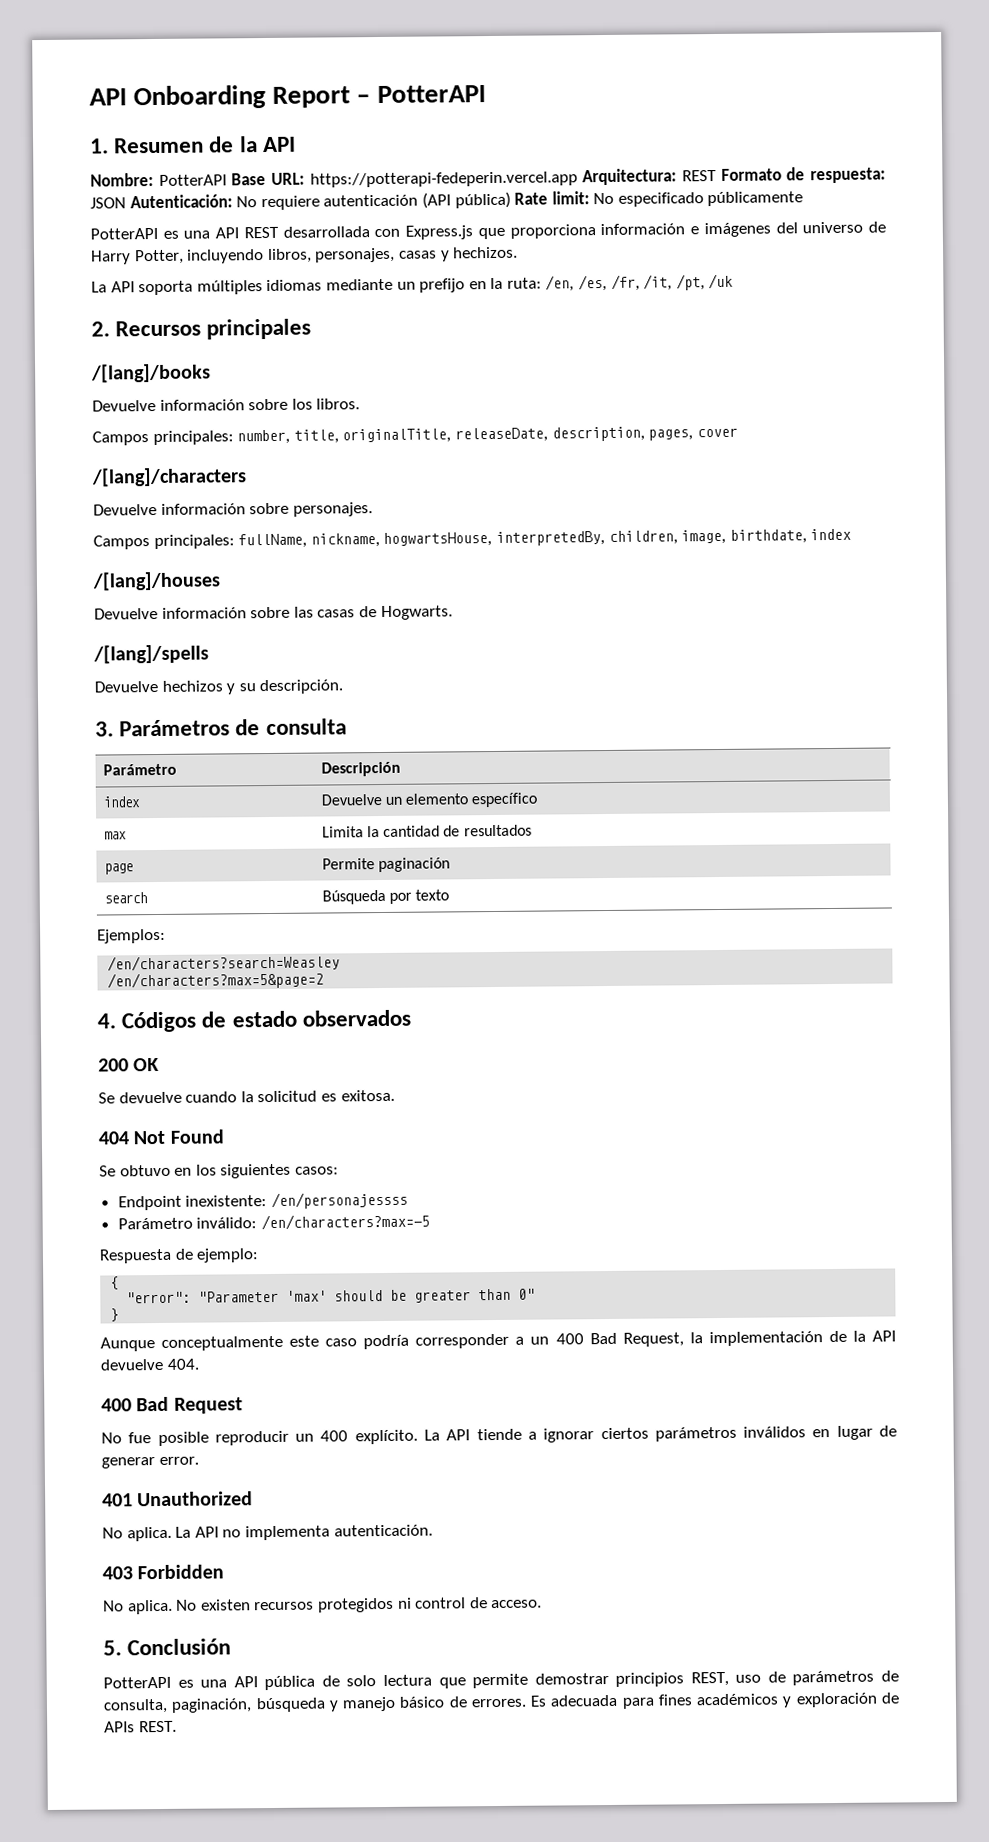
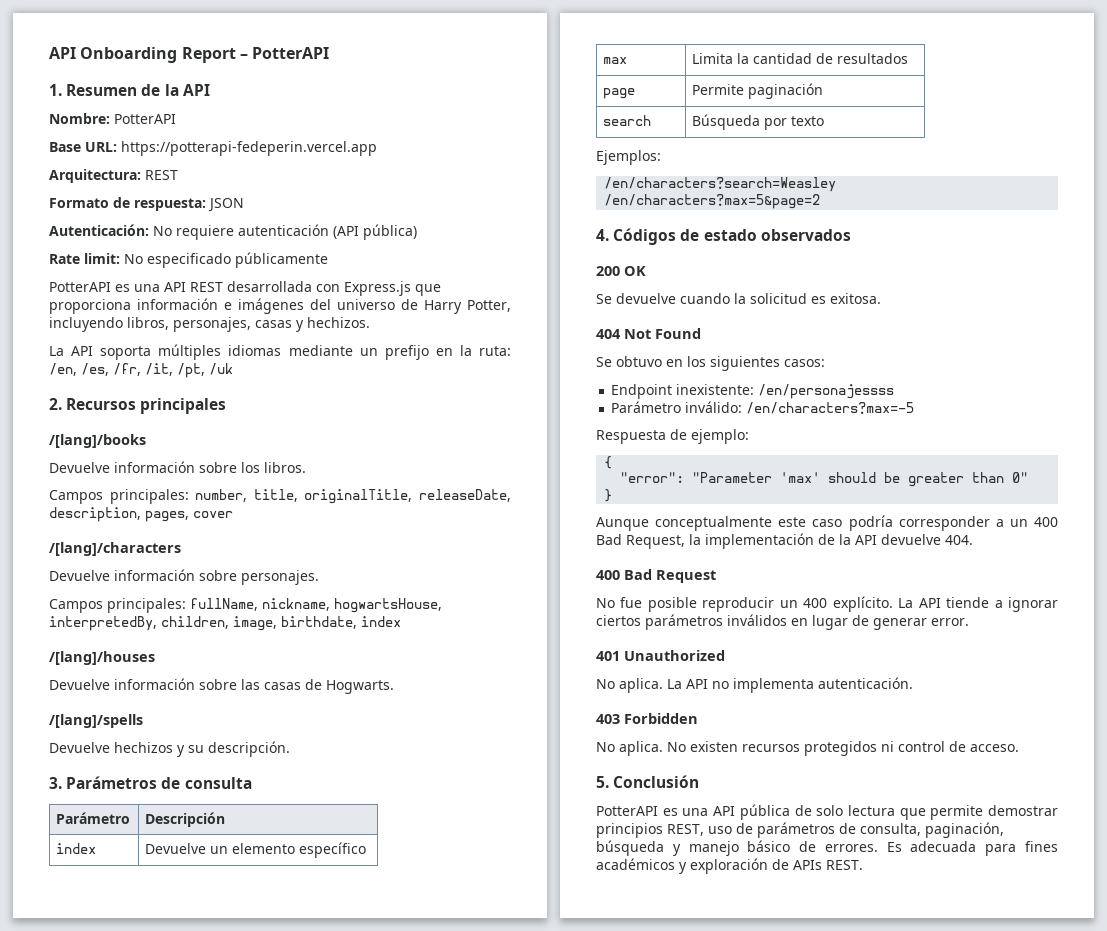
(227, 180) none -> (176, 119) //
(578, 179) none -> (377, 148) //
(718, 175) none -> (178, 175) //
(126, 203) none -> (244, 205) //
(511, 200) none -> (417, 232) //

